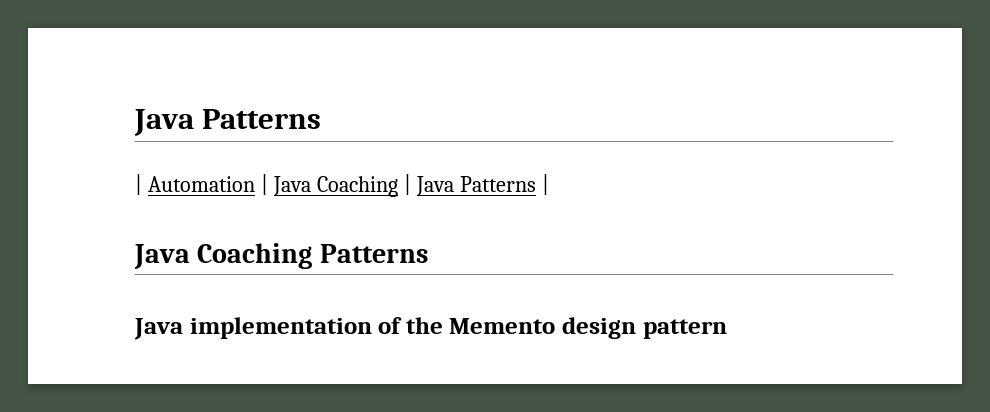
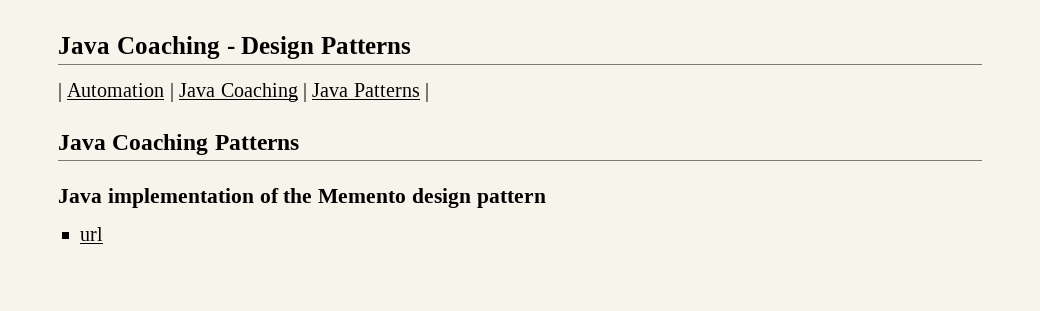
[134,109,194,136] Java -> [58,36,315,59] Java Coaching - Design
(727, 329) none -> [80,227,103,241] // url

